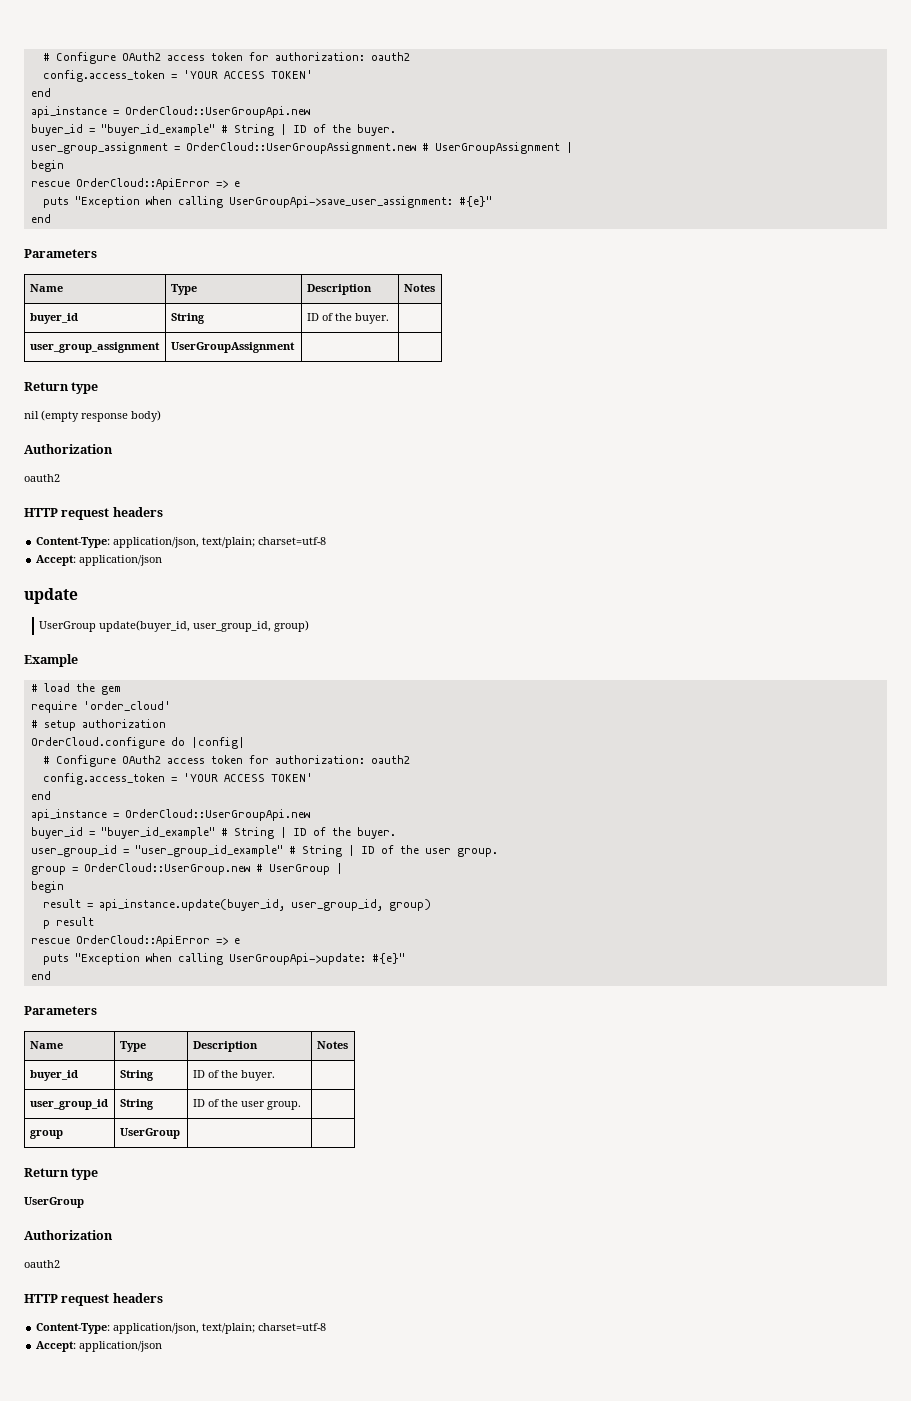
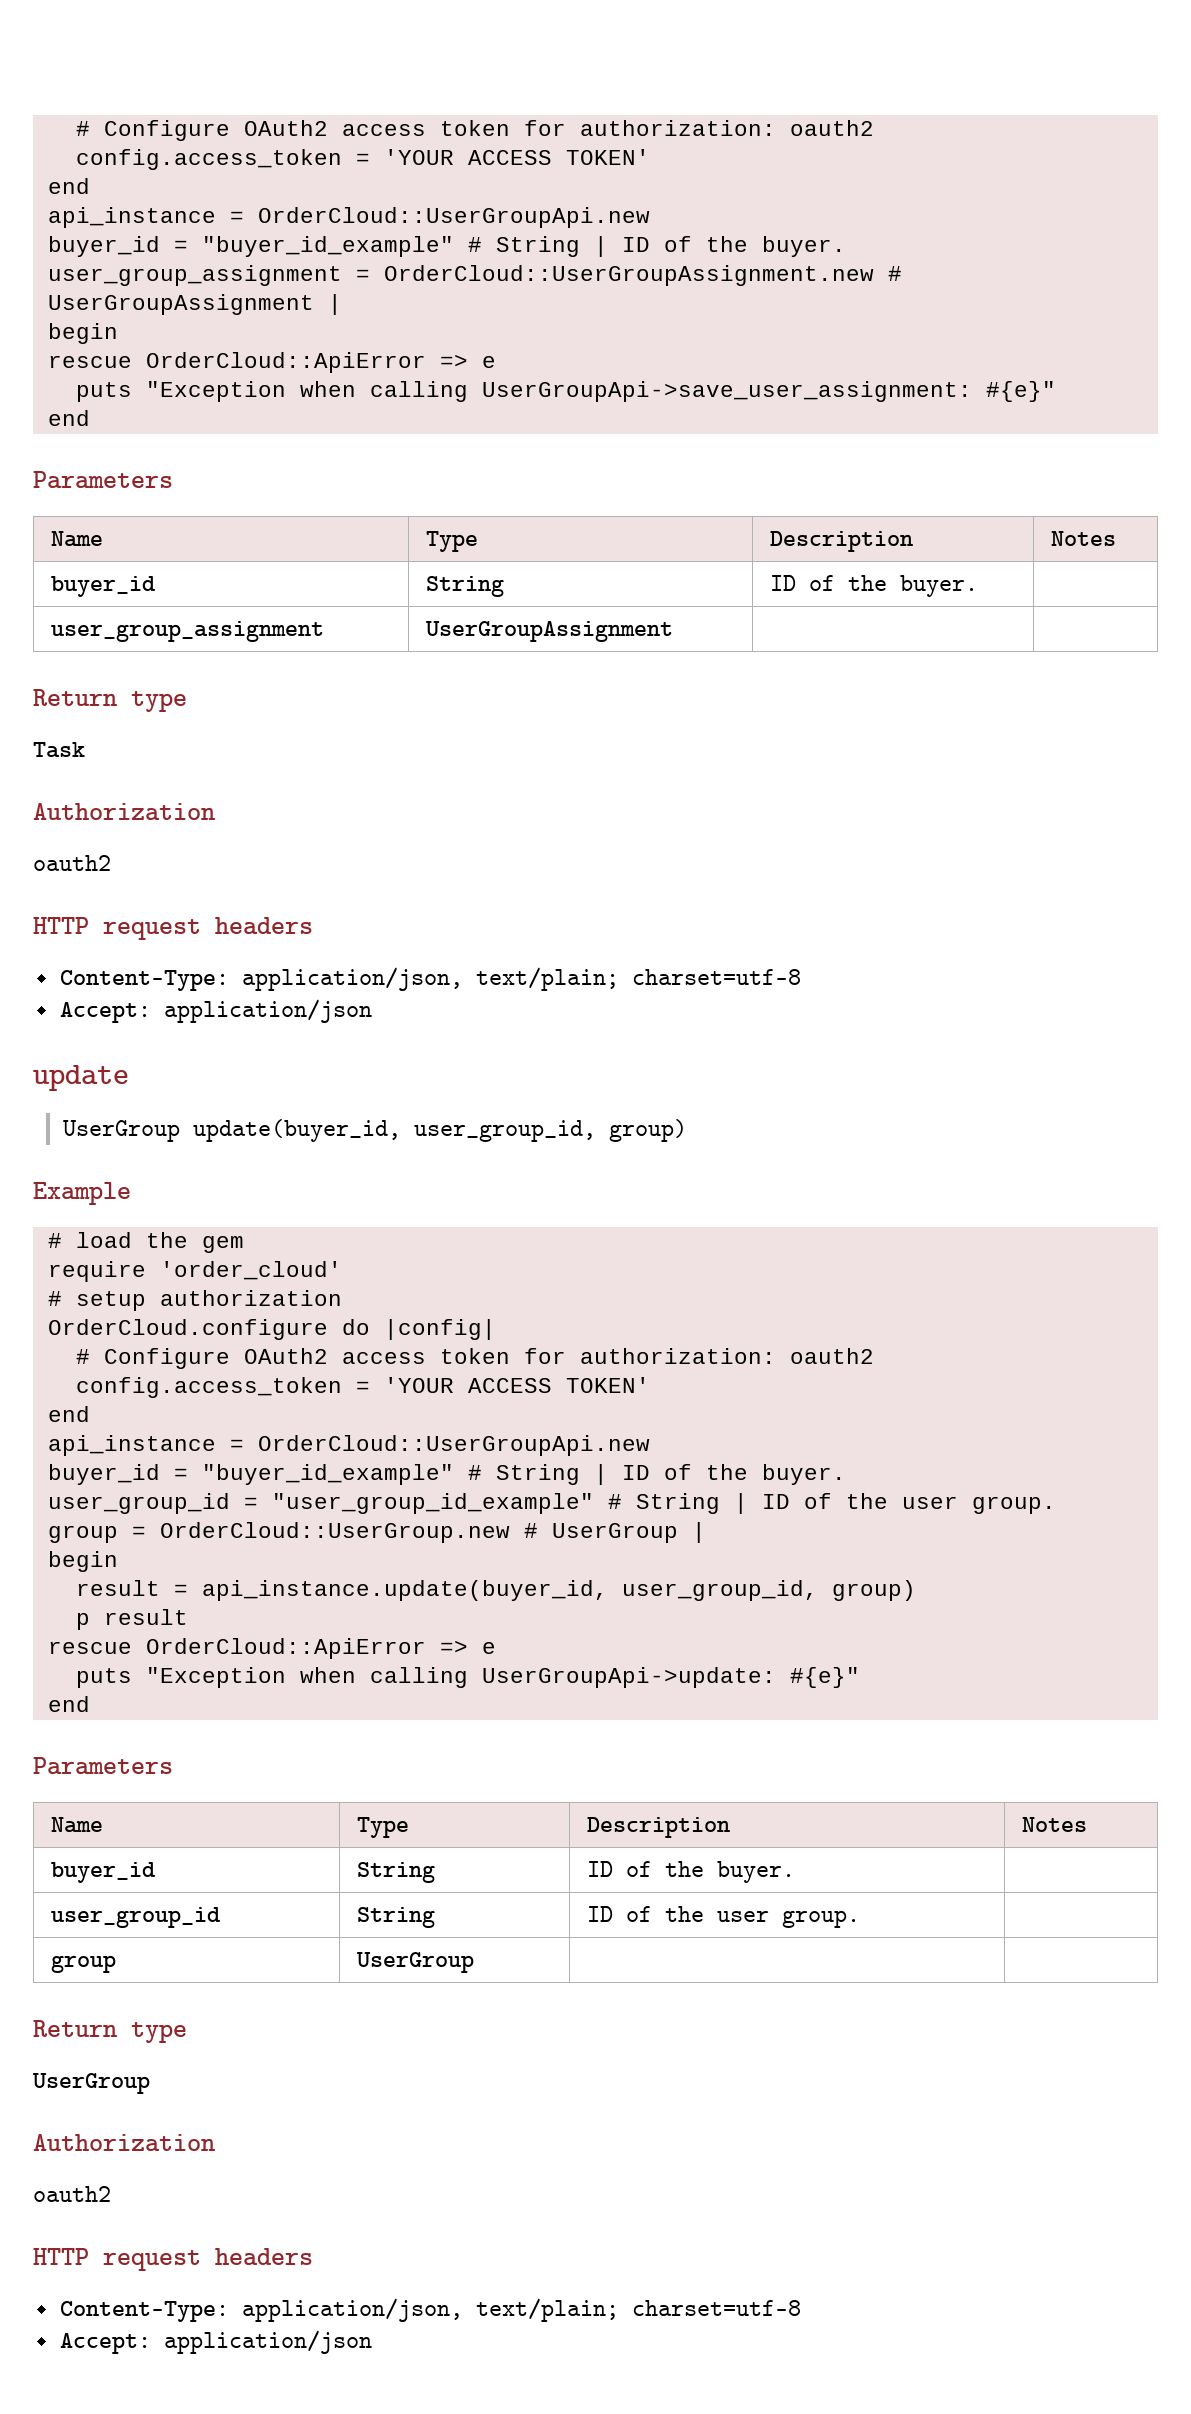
[24,410,161,422] nil (empty response body) -> [33,742,85,758] Task

